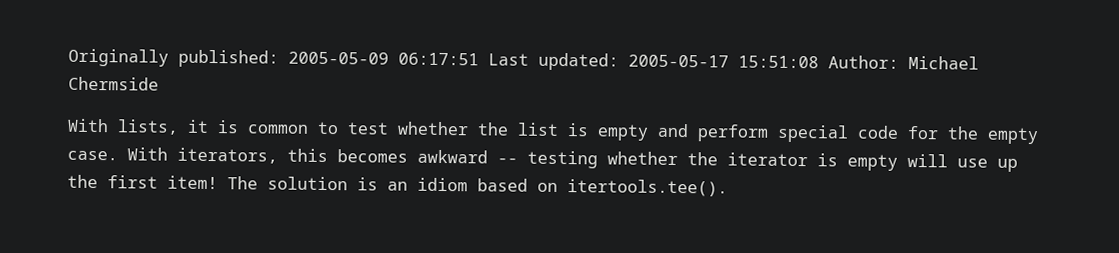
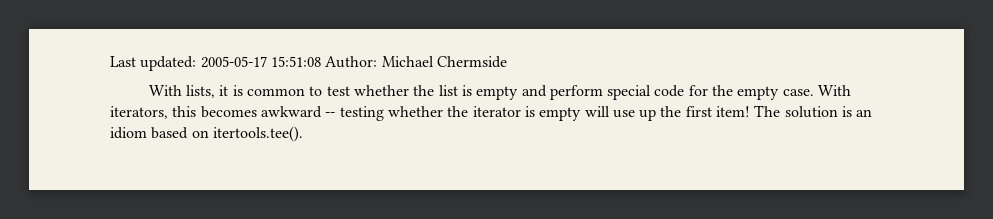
[68,48,479,68] Originally published: 2005-05-09 06:17:51 -> (110, 61) none

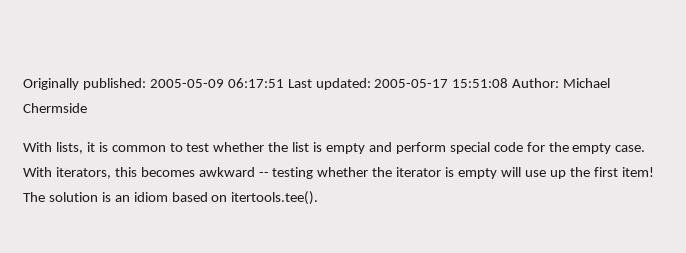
(110, 61) none -> [23,78,284,90] Originally published: 2005-05-09 06:17:51

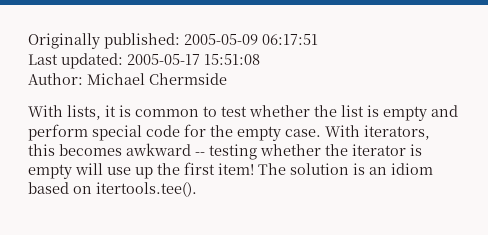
(284, 83) none -> (318, 39) //
(509, 83) none -> (260, 59) //

